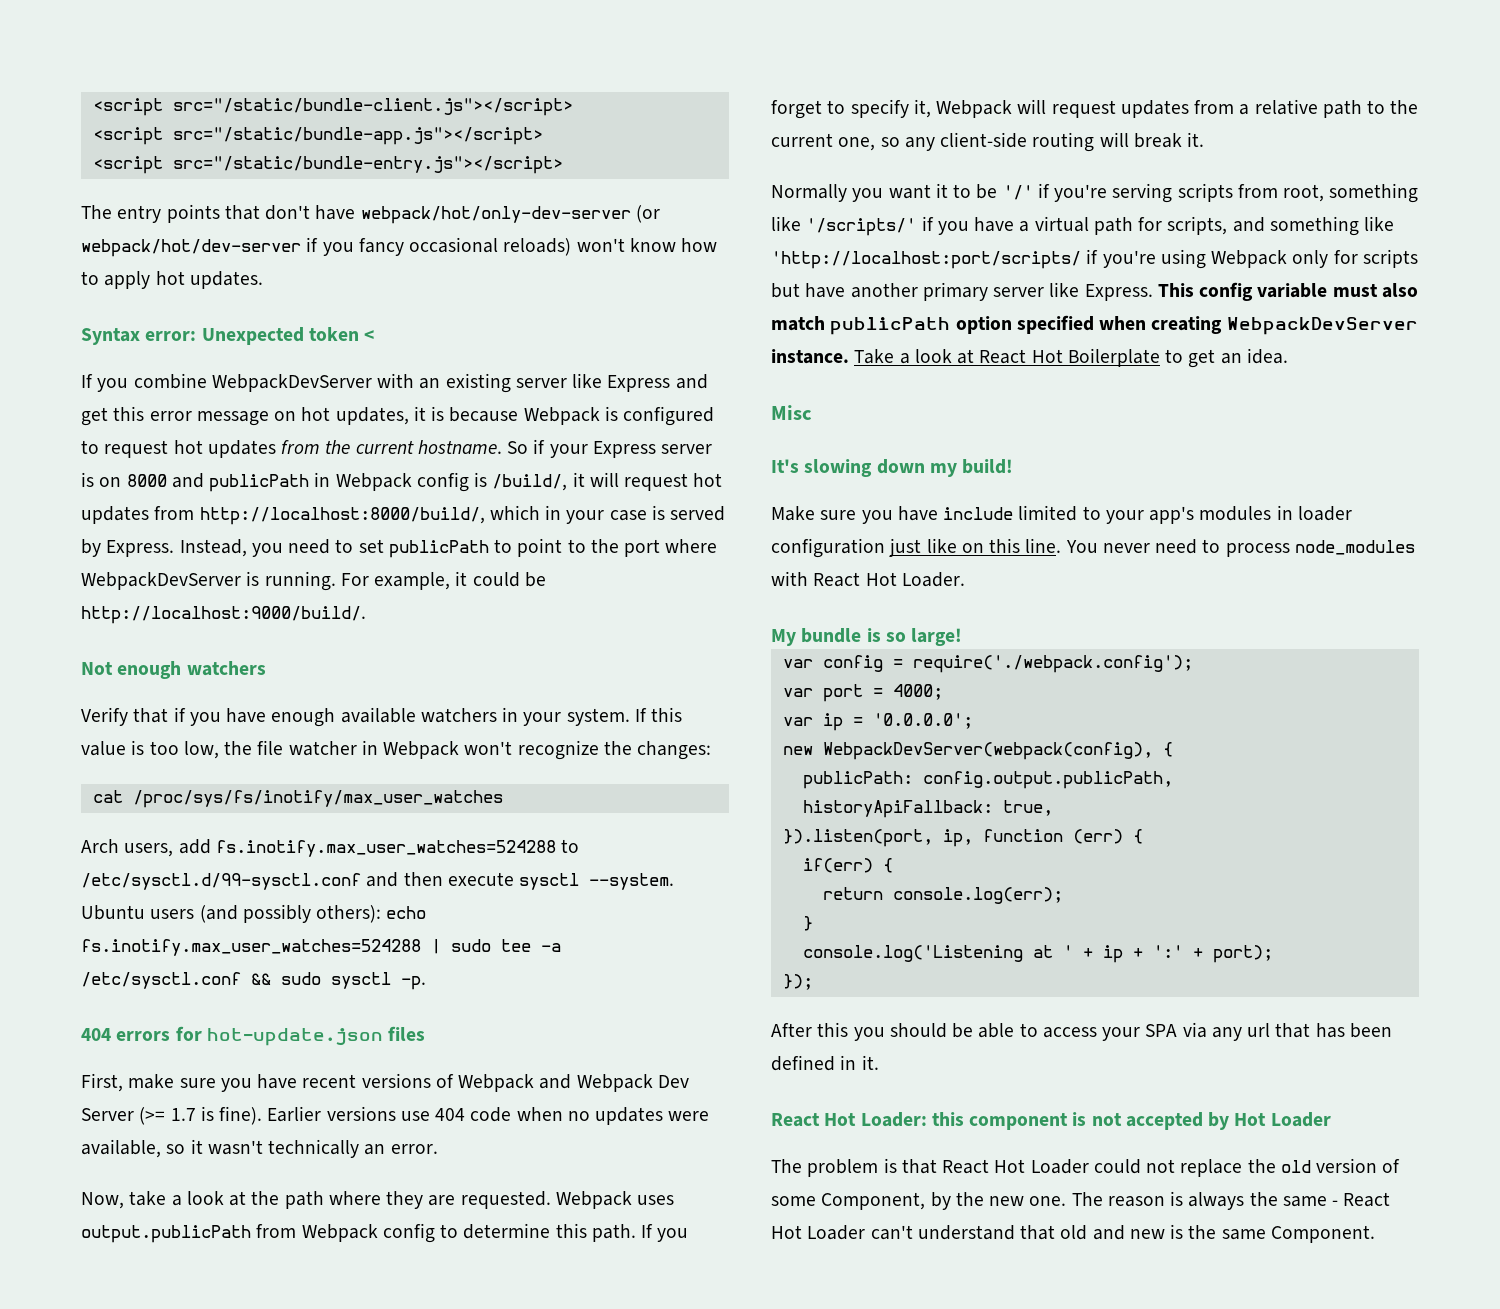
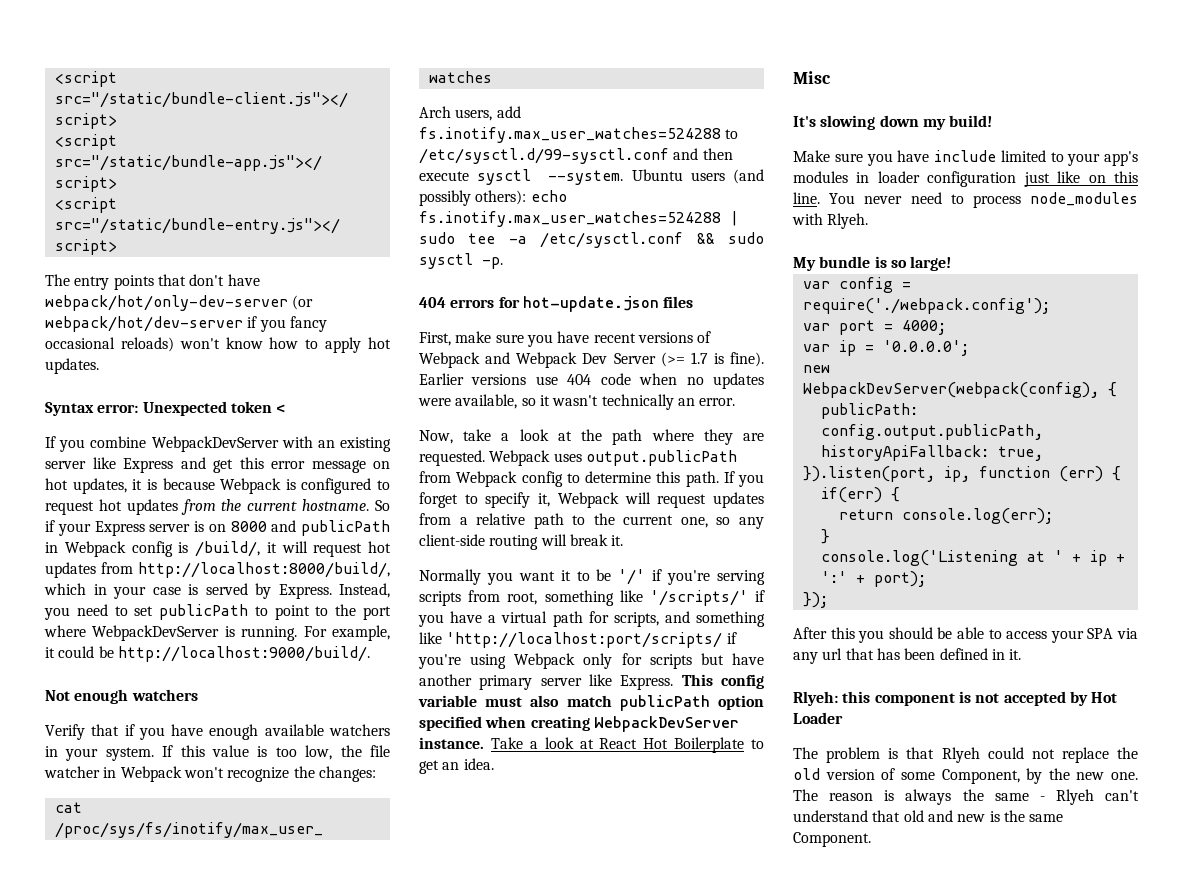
[813,572,965,587] React Hot Loader. -> [827,213,869,229] Rlyeh.
[771,1112,927,1127] React Hot Loader: -> [793,691,838,706] Rlyeh:
[942,1159,1089,1174] React Hot Loader -> [941,747,980,763] Rlyeh
[1343,1192,1391,1207] [771,1225,866,1240] React Hot Loader -> [1055,789,1094,805] Rlyeh

